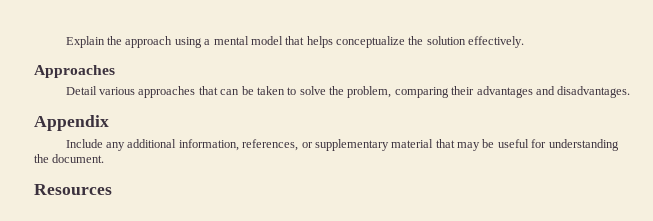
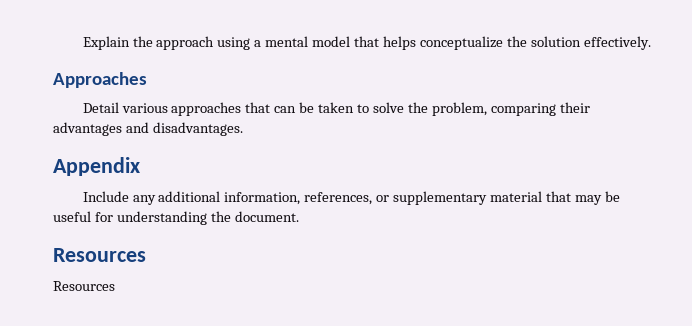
(112, 189) none -> [53,281,115,291] // Resources

